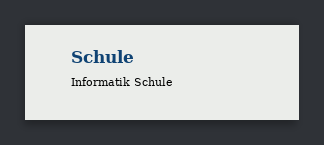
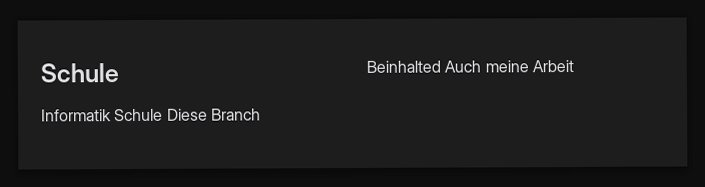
(173, 81) none -> [166,108,261,121] [366,59,574,73] Diese Branch Beinhalted Auch meine Arbeit

